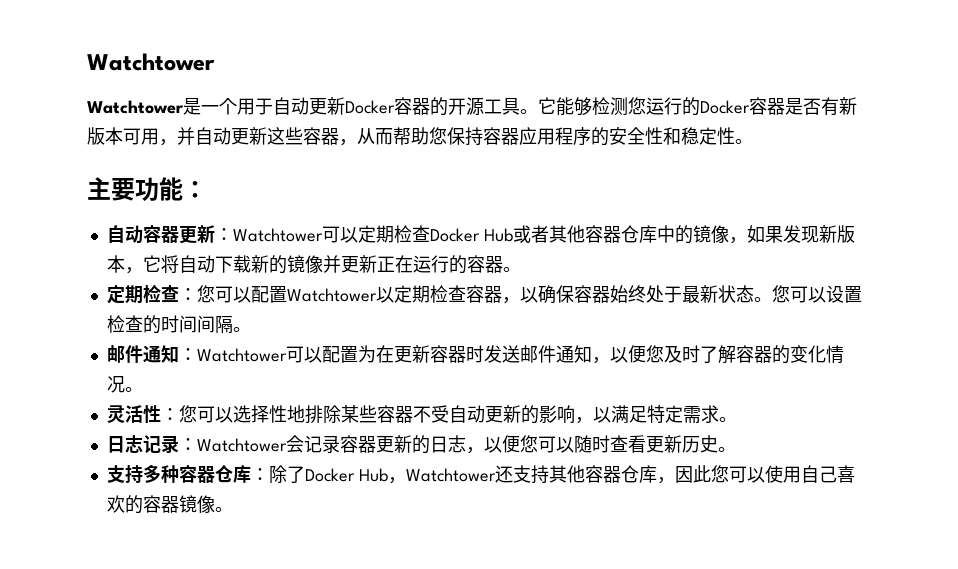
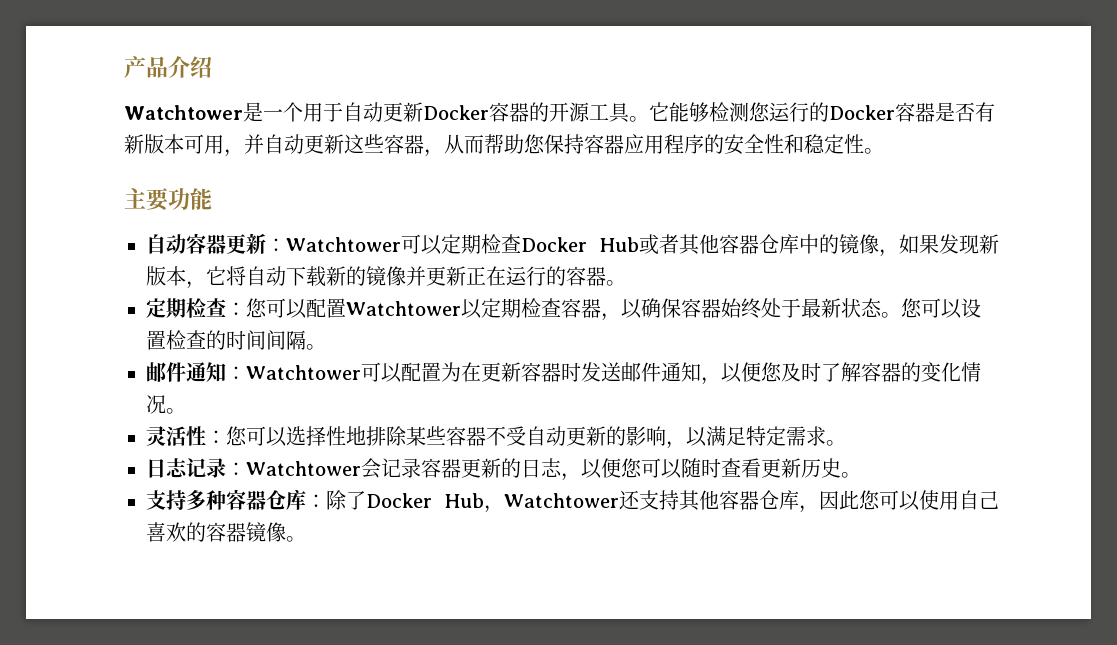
[87,53,215,71] Watchtower -> [124,56,212,78] 产品介绍
[183,181,207,198] ： -> (212, 199) none

